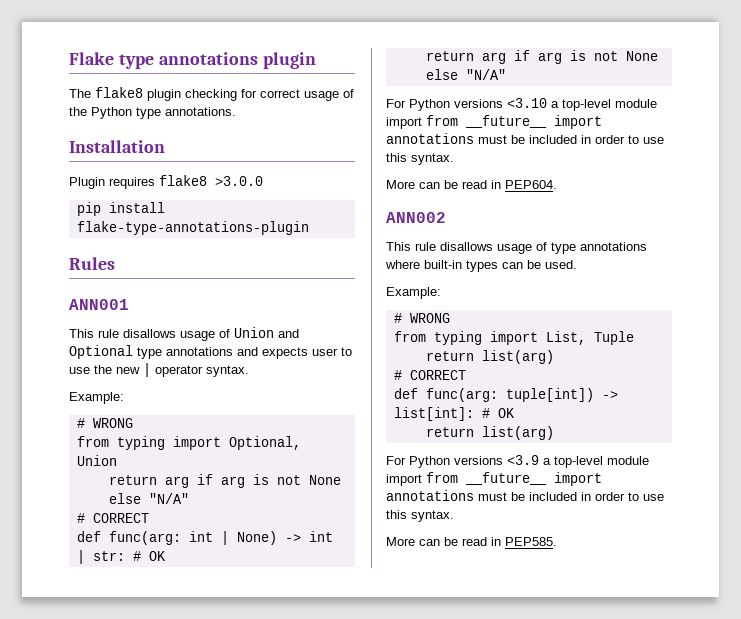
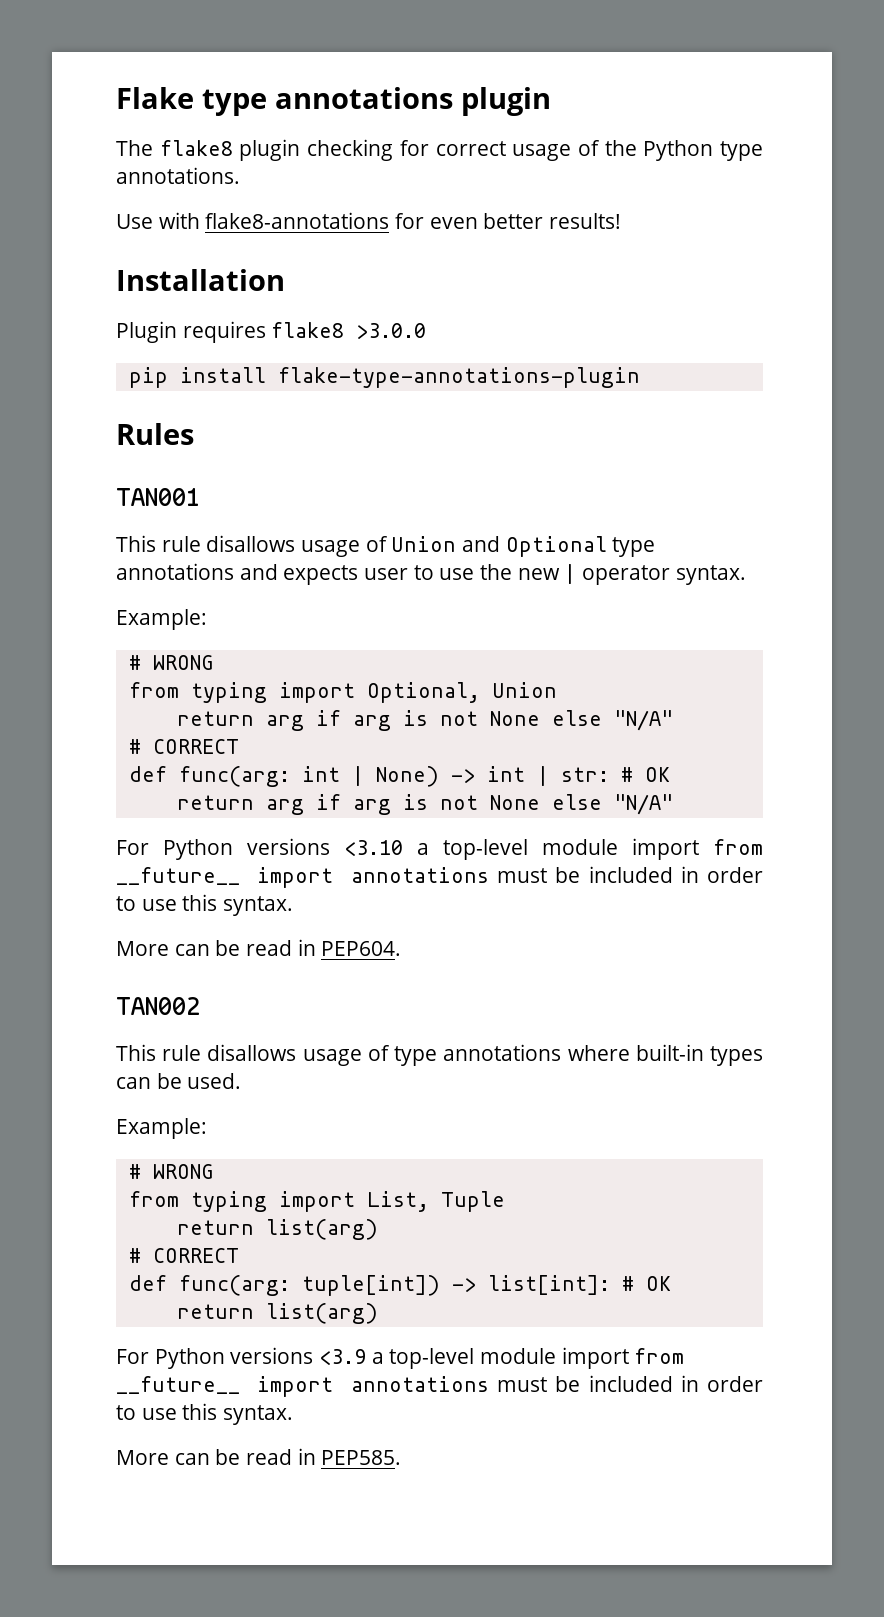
(236, 111) none -> [116,212,622,229] // Use with flake8-annotations for even better results!
[69,299,129,310] ANN001 -> [116,488,200,506] TAN001
[386,212,446,223] ANN002 -> [116,997,200,1015] TAN002

